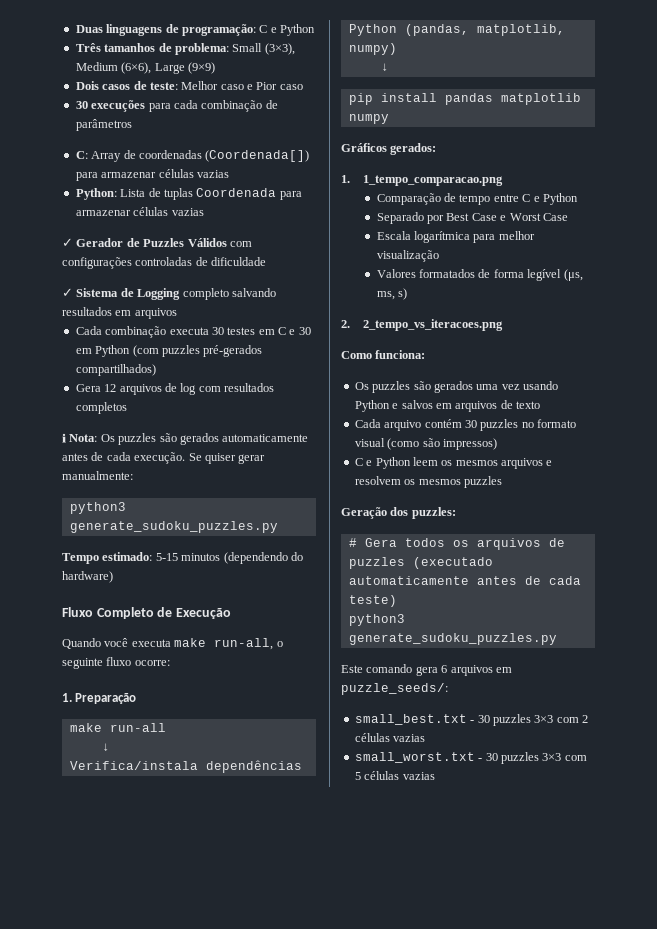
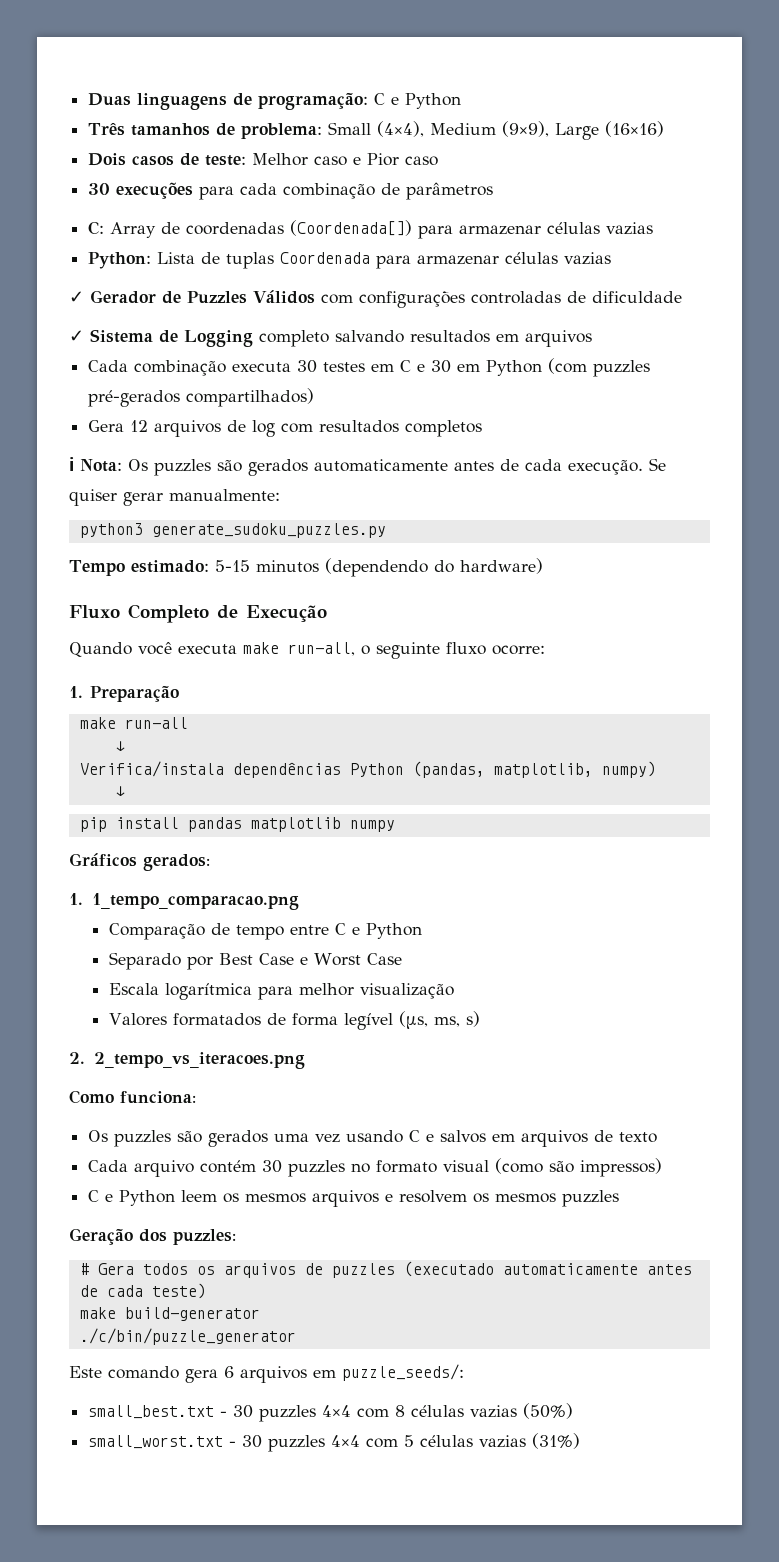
[264,43,295,55] [75,62,215,74] (3×3), Medium (6×6), Large (9×9) -> [377,121,665,140] (4×4), Medium (9×9), Large (16×16)
[354,400,390,412] Python -> [409,1130,421,1142] C
[348,614,405,626] [348,633,557,645] python3 generate_sudoku_puzzles.py -> [79,1307,260,1321] [79,1328,296,1345] make build-generator // ./c/bin/puzzle_generator
[534,715,588,723] [354,733,426,742] 3×3 com 2 células vazias -> [322,1403,574,1419] 4×4 com 8 células vazias (50%)
[542,753,562,761] 3×3 -> [331,1435,361,1447] 4×4
(435, 776) none -> [532,1433,581,1449] (31%)

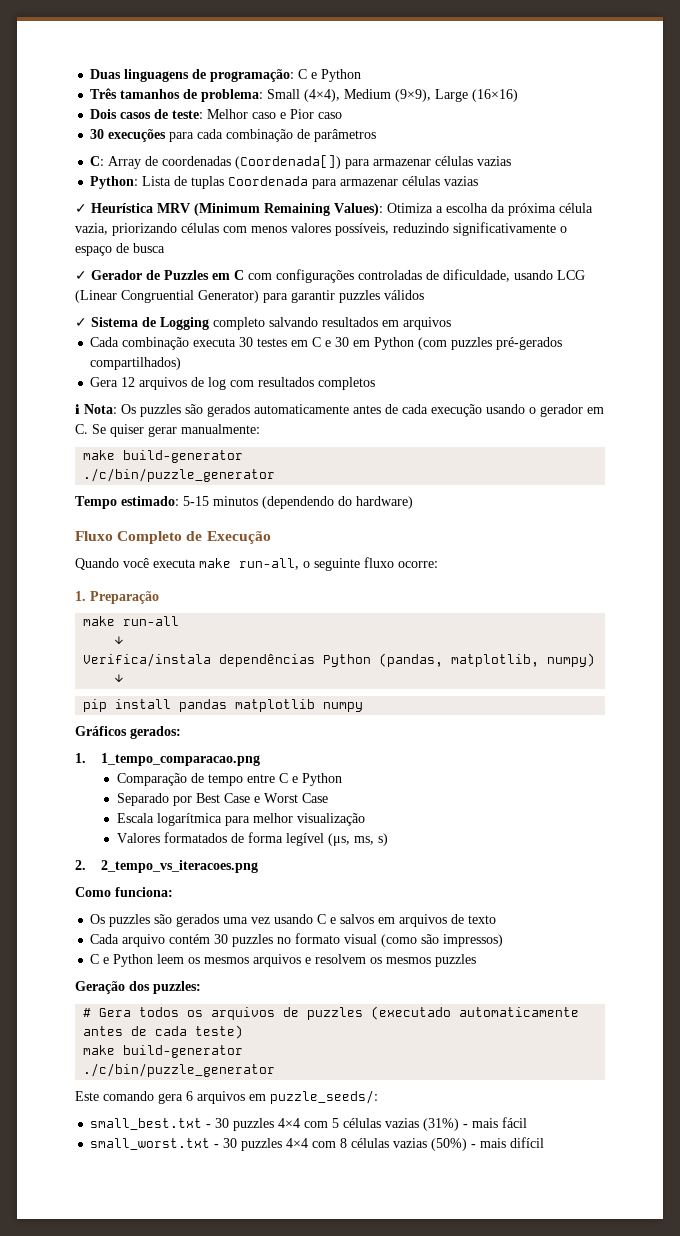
(612, 258) none -> [75,203,593,216] [75,222,567,236] [75,243,165,256] // ✓ Heurística MRV (Minimum Remaining Values): Otimiza a escolha da próxima célula vazia, priorizando células com menos valores possíveis, reduzindo significativamente o espaço de busca
[253,290,315,304] Válidos -> [212,270,244,280] em C
[592,291,682,303] dificuldade -> [443,269,585,282] [75,290,424,303] dificuldade, usando LCG (Linear Congruential Generator) para garantir puzzles válidos
[568,460,643,475] execução. -> [431,404,604,417] [75,424,88,434] execução usando o gerador em C.
[79,523,386,538] python3 generate_sudoku_puzzles.py -> [83,450,244,463] [83,468,276,482] make build-generator // ./c/bin/puzzle_generator
[395,1403,574,1419] 8 células vazias (50%) -> [332,1117,528,1131] 5 células vazias (31%) - mais fácil
[404,1433,581,1449] 5 células vazias (31%) -> [340,1137,545,1151] 8 células vazias (50%) - mais difícil

